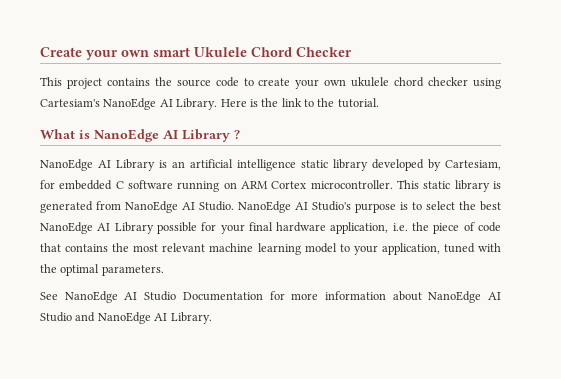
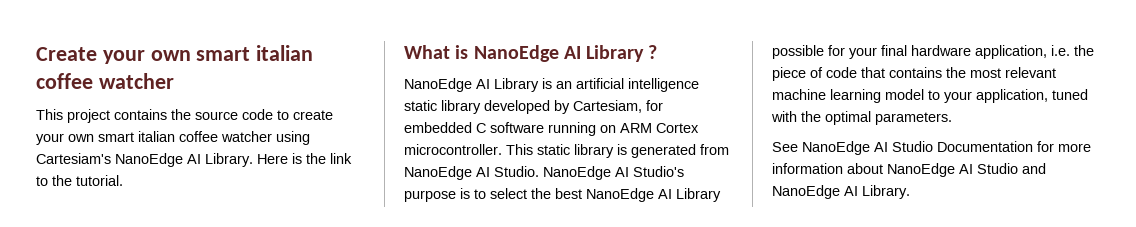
[194,47,352,57] Ukulele Chord Checker -> [256,45,314,61] [36,73,174,89] italian coffee watcher
[351,77,469,87] ukulele chord checker -> [98,131,272,142] smart italian coffee watcher

